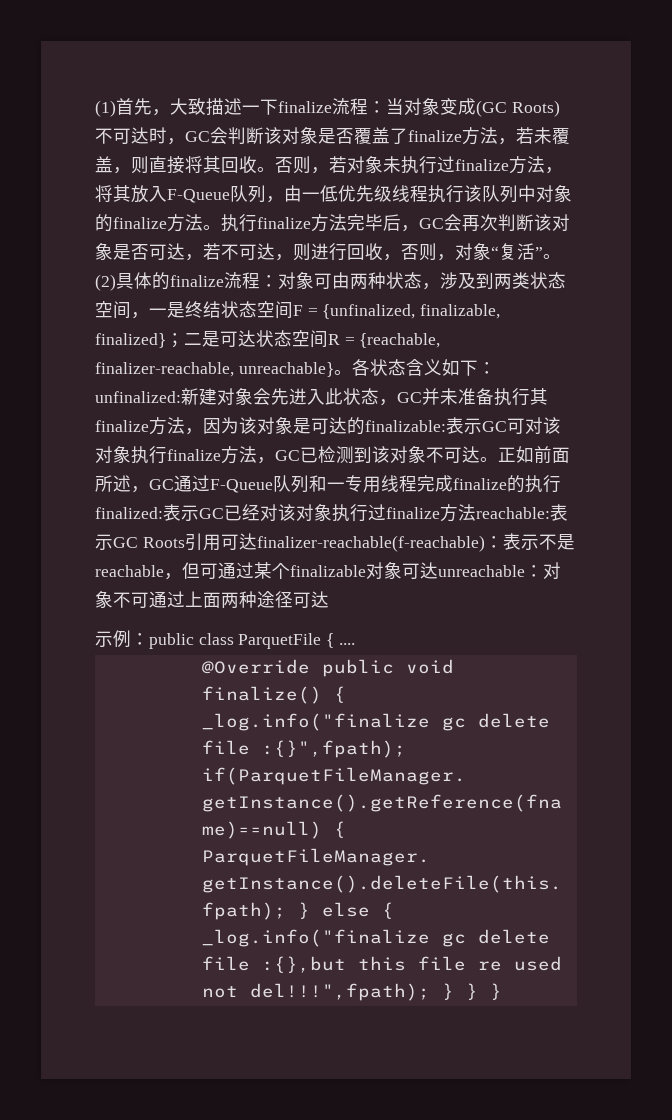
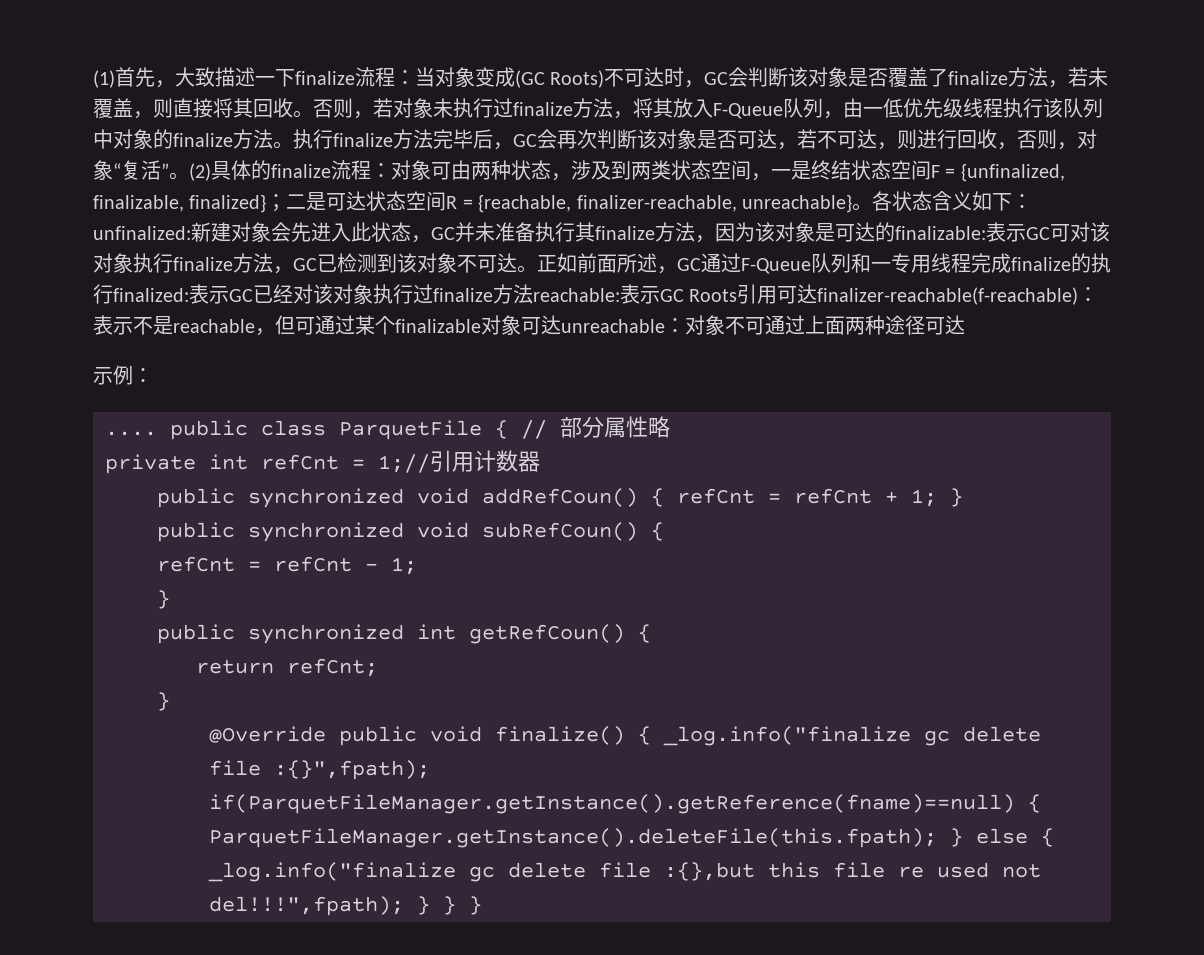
(149, 639) none -> [105,431,157,436] // ....
[338,643,355,645] .... -> [521,416,670,439] [105,450,540,474] [157,488,963,508] [157,522,664,542] [157,556,417,575] [157,590,170,609] [157,624,651,644] [196,658,378,677] [157,692,170,711] // 部分属性略 // private int refCnt = 1;//引用计数器 // public synchronized void addRefCoun() { refCnt = refCnt + 1; } // public synchronized void subRefCoun() { // refCnt = refCnt - 1; // } // public synchronized int getRefCoun() { // return refCnt; // }

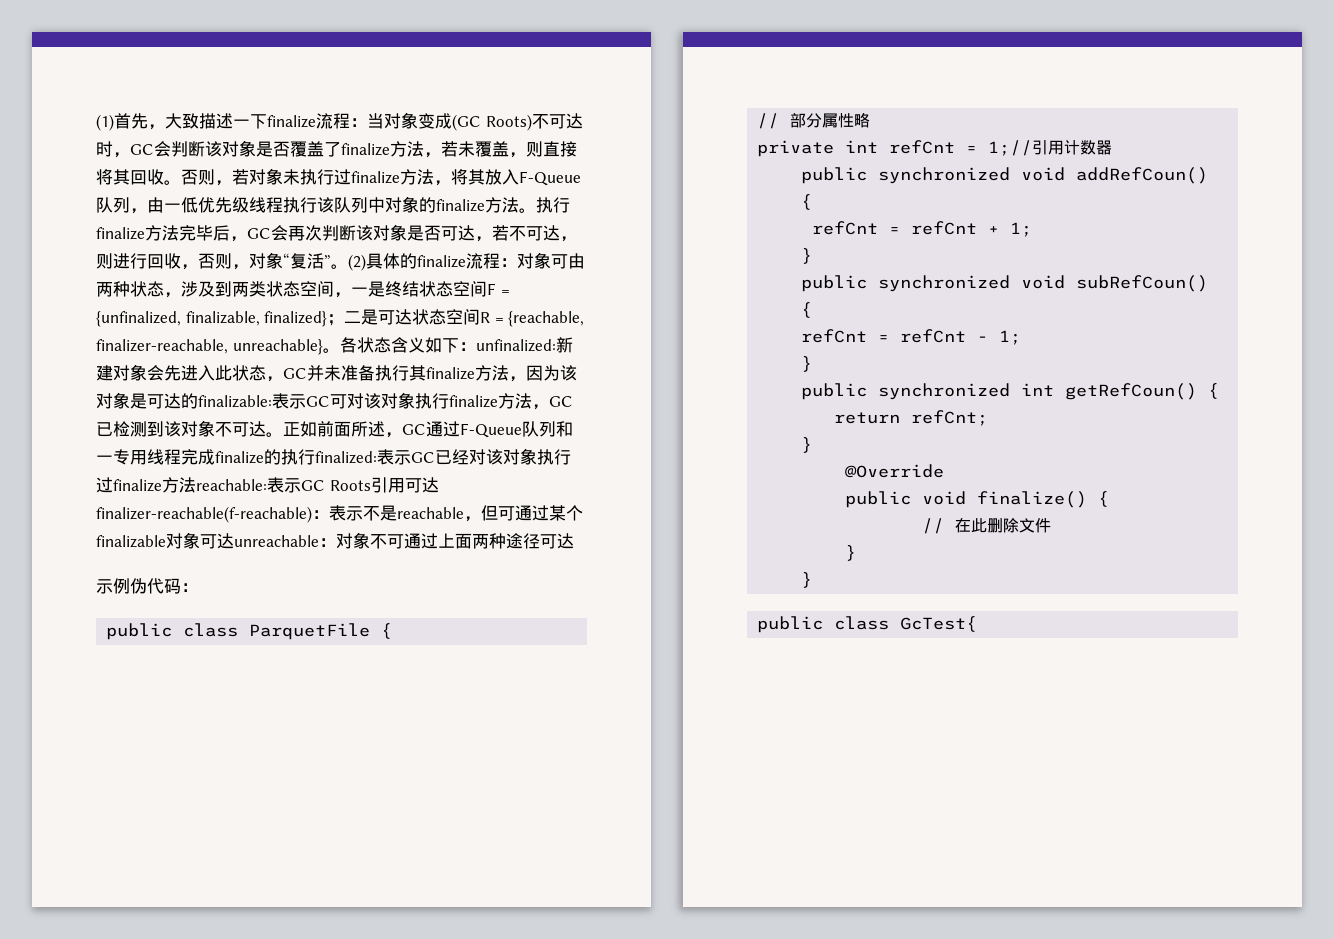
(133, 375) none -> [130,578,181,594] 伪代码
[105,431,157,436] .... -> (198, 587) none
(508, 429) none -> (393, 631) //
(664, 497) none -> (813, 202) //
(937, 498) none -> (1033, 229) //
(326, 734) none -> (945, 471) //
[663,726,1041,746] [209,760,430,780] [209,794,1041,814] [209,828,1054,848] [208,862,1041,882] [209,896,482,916] _log.info("finalize gc delete file :{}",fpath); if(ParquetFileManager.getInstance().getReference(fname)==null) { ParquetFileManager.getInstance().deleteFile(this.fpath); } else { _log.info("finalize gc delete file :{},but this file re used not del!!!",fpath); } } } -> [922,518,1052,534] [845,545,857,561] [801,572,813,588] [757,616,978,633] // // 在此删除文件 // } // } // public class GcTest{

